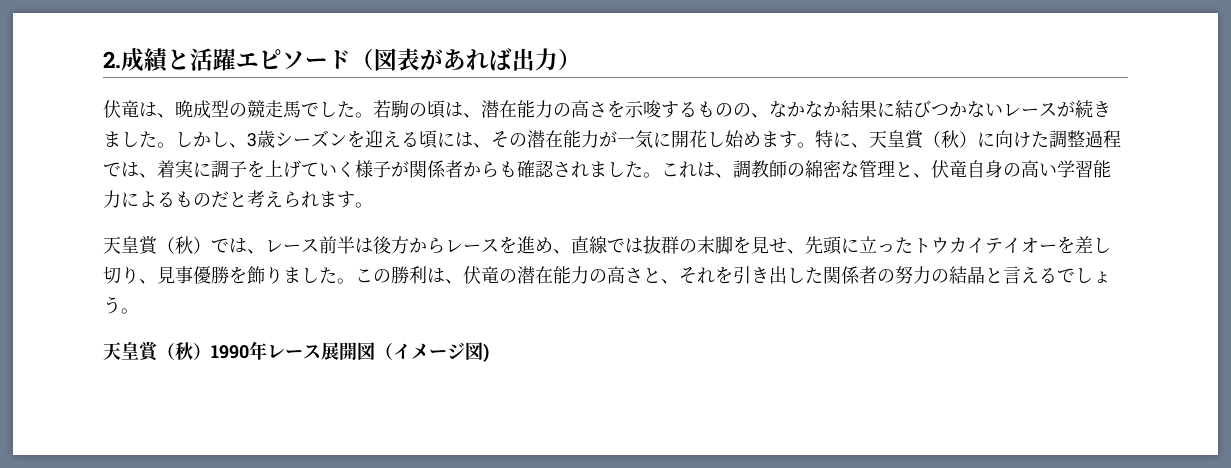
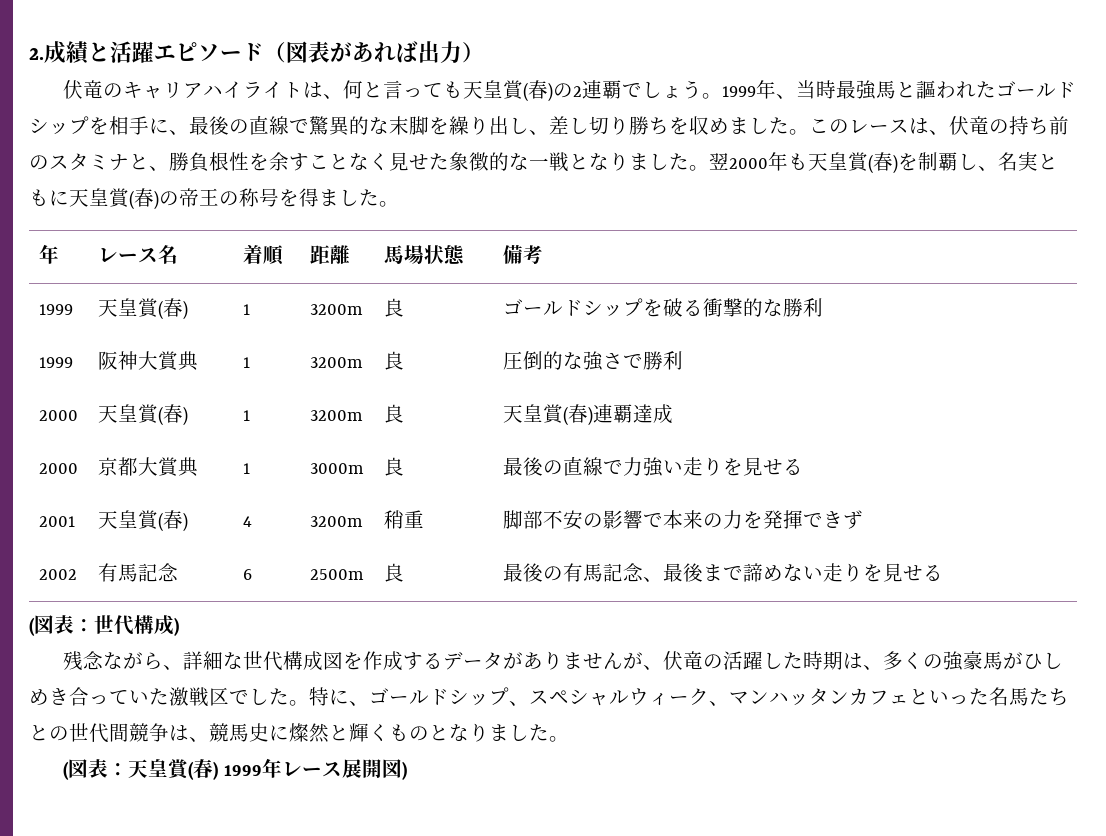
[139,100,1111,119] [103,129,1121,149] [103,160,1111,178] [103,190,373,208] [103,235,1111,255] [103,266,283,284] は、晩成型の競走馬でした。若駒の頃は、潜在能力の高さを示唆するものの、なかなか結果に結びつかないレースが続きました。しかし、3歳シーズンを迎える頃には、その潜在能力が一気に開花し始めます。特に、天皇賞（秋）に向けた調整過程では、着実に調子を上げていく様子が関係者からも確認されました。これは、調教師の綿密な管理と、伏竜自身の高い学習能力によるものだと考えられます。 // 天皇賞（秋）では、レース前半は後方からレースを進め、直線では抜群の末脚を見せ、先頭に立ったトウカイテイオーを差し切り、見事優勝を飾り -> [103,80,1077,102] [29,115,729,136] のキャリアハイライトは、何と言っても天皇賞(春)の2連覇でしょう。1999年、当時最強馬と謳われたゴールドシップを相手に、最後の直線で驚異的な末脚を繰り出し、差し切り勝ちを収め
[391,266,427,284] 勝利 -> [849,119,909,133] レース
[517,266,1111,284] [103,296,139,314] [103,341,249,362] 潜在能力の高さと、それを引き出した関係者の努力の結晶と言えるでしょう。 // 天皇賞（秋）1990 -> [1009,116,1069,135] [29,152,1058,174] [29,188,399,210] [38,244,59,264] [97,245,178,264] [242,245,284,265] [309,245,350,264] [383,245,465,265] [502,245,543,264] [38,304,73,315] [97,298,188,320] [242,304,250,315] [309,304,363,315] [383,298,404,317] [502,298,823,317] [38,357,73,368] [97,351,199,371] [242,357,250,368] [309,357,363,368] [383,351,404,370] [502,351,683,371] [38,410,78,421] [97,404,188,426] [242,410,250,421] [309,410,363,421] [383,404,404,423] [502,404,673,426] [38,463,78,474] [97,457,199,477] [242,463,250,474] [309,463,364,474] [383,457,404,476] [502,456,803,477] [38,516,75,527] [97,510,188,532] [242,516,252,527] [309,516,363,527] [383,510,424,529] [502,510,863,530] [38,569,77,580] [97,563,178,582] [242,569,252,580] [309,569,364,580] [383,563,404,582] [502,563,943,582] [29,615,179,636] [63,651,1064,671] [29,687,1069,707] [29,723,569,743] [63,759,262,780] 持ち前のスタミナと、勝負根性を余すことなく見せた象徴的な一戦となりました。翌2000年も天皇賞(春)を制覇し、名実ともに天皇賞(春)の帝王の称号を得ました。 // 年 | レース名 | 着順 | 距離 | 馬場状態 | 備考 // 1999 | 天皇賞(春) | 1 | 3200m | 良 | ゴールドシップを破る衝撃的な勝利 // 1999 | 阪神大賞典 | 1 | 3200m | 良 | 圧倒的な強さで勝利 // 2000 | 天皇賞(春) | 1 | 3200m | 良 | 天皇賞(春)連覇達成 // 2000 | 京都大賞典 | 1 | 3000m | 良 | 最後の直線で力強い走りを見せる // 2001 | 天皇賞(春) | 4 | 3200m | 稍重 | 脚部不安の影響で本来の力を発揮できず // 2002 | 有馬記念 | 6 | 2500m | 良 | 最後の有馬記念、最後まで諦めない走りを見せる // (図表：世代構成) // 残念ながら、詳細な世代構成図を作成するデータがありませんが、伏竜の活躍した時期は、多くの強豪馬がひしめき合っていた激戦区でした。特に、ゴールドシップ、スペシャルウィーク、マンハッタンカフェといった名馬たちとの世代間競争は、競馬史に燦然と輝くものとなりました。 // (図表：天皇賞(春) 1999
[375,342,483,360] （イメージ図 -> (402, 768) none

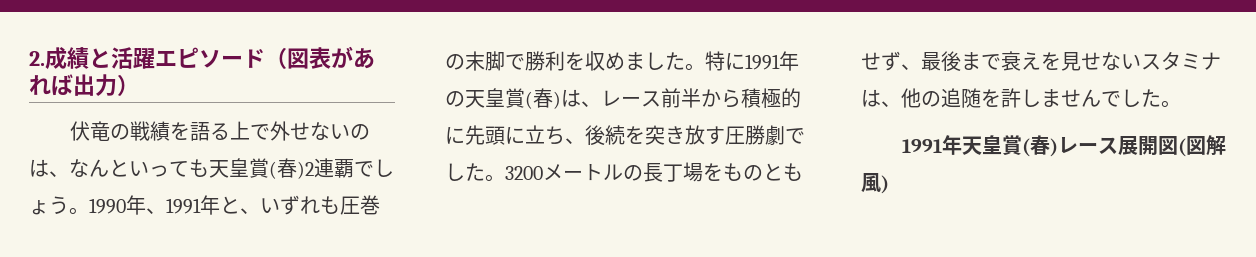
[123,80,404,99] キャリアハイライトは、何と言 -> [129,121,370,141] [29,159,149,177] 戦績を語る上で外せないのは、なんとい
[548,82,583,102] )の2 -> [297,161,314,179] )2
[722,80,1077,100] [29,115,1069,136] [29,152,1058,174] [29,188,399,210] [38,244,59,264] [97,245,178,264] [242,245,284,265] [309,245,350,264] [383,245,465,265] [502,245,543,264] [38,304,73,315] [97,298,188,320] [242,304,250,315] [309,304,363,315] [383,298,404,317] [502,298,823,317] [38,357,73,368] [97,351,199,371] [242,357,250,368] [309,357,363,368] [383,351,404,370] [502,351,683,371] [38,410,78,421] [97,404,188,426] [242,410,250,421] [309,410,363,421] [383,404,404,423] [502,404,673,426] [38,463,78,474] [97,457,199,477] [242,463,250,474] [309,463,364,474] [383,457,404,476] [502,456,803,477] [38,516,75,527] [97,510,188,532] [242,516,252,527] [309,516,363,527] [383,510,424,529] [502,510,863,530] [38,569,77,580] [97,563,178,582] [242,569,252,580] [309,569,364,580] [383,563,404,582] [502,563,943,582] [29,615,179,636] [63,651,1064,671] [29,687,1069,707] [29,723,569,743] [63,758,282,780] 1999年、当時最強馬と謳われたゴールドシップを相手に、最後の直線で驚異的な末脚を繰り出し、差し切り勝ちを収めました。このレースは、伏竜の持ち前のスタミナと、勝負根性を余すことなく見せた象徴的な一戦となりました。翌2000年も天皇賞(春)を制覇し、名実ともに天皇賞(春)の帝王の称号を得ました。 // 年 | レース名 | 着順 | 距離 | 馬場状態 | 備考 // 1999 | 天皇賞(春) | 1 | 3200m | 良 | ゴールドシップを破る衝撃的な勝利 // 1999 | 阪神大賞典 | 1 | 3200m | 良 | 圧倒的な強さで勝利 // 2000 | 天皇賞(春) | 1 | 3200m | 良 | 天皇賞(春)連覇達成 // 2000 | 京都大賞典 | 1 | 3000m | 良 | 最後の直線で力強い走りを見せる // 2001 | 天皇賞(春) | 4 | 3200m | 稍重 | 脚部不安の影響で本来の力を発揮できず // 2002 | 有馬記念 | 6 | 2500m | 良 | 最後の有馬記念、最後まで諦めない走りを見せる // (図表：世代構成) // 残念ながら、詳細な世代構成図を作成するデータがありませんが、伏竜の活躍した時期は、多くの強豪馬がひしめき合っていた激戦区でした。特に、ゴールドシップ、スペシャルウィーク、マンハッタンカフェといった名馬たちとの世代間競争は、競馬史に燦然と輝くものとなりました。 // (図表：天皇賞(春) 1999年 -> [89,195,380,215] [445,51,799,71] [445,88,801,109] [445,125,805,145] [445,162,803,182] [861,51,1221,71] [861,88,1181,108] [901,135,1058,157] 1990年、1991年と、いずれも圧巻の末脚で勝利を収めました。特に1991年の天皇賞(春)は、レース前半から積極的に先頭に立ち、後続を突き放す圧勝劇でした。3200メートルの長丁場をものともせず、最後まで衰えを見せないスタミナは、他の追随を許しませんでした。 // 1991年天皇賞(春)
(402, 768) none -> [1177,135,1226,157] [861,173,881,193] (図解風

